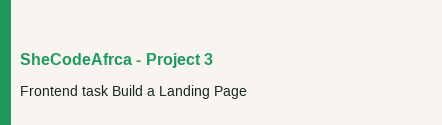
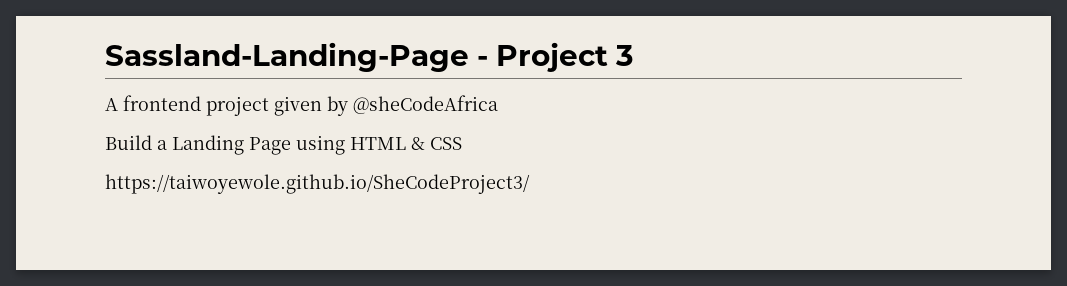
[20,53,132,65] SheCodeAfrca -> [105,42,469,72] Sassland-Landing-Page
[20,85,247,99] Frontend task Build a Landing Page -> [105,95,498,116] [105,135,462,155] [105,174,530,194] A frontend project given by @sheCodeAfrica // Build a Landing Page using HTML & CSS // https://taiwoyewole.github.io/SheCodeProject3/

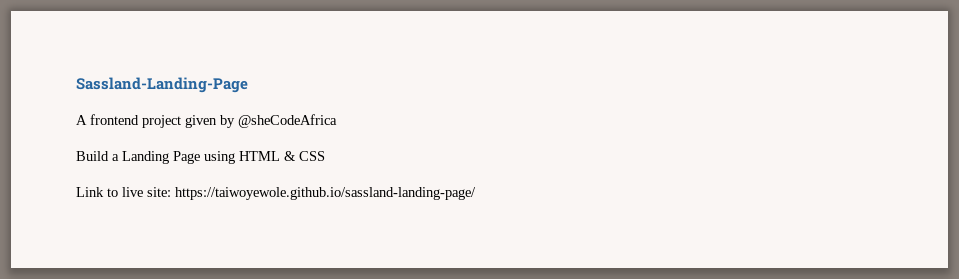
[477,42,633,72] - Project 3 -> (248, 85) none
[105,174,530,194] https://taiwoyewole.github.io/SheCodeProject3/ -> [76,187,476,200] Link to live site: https://taiwoyewole.github.io/sassland-landing-page/

